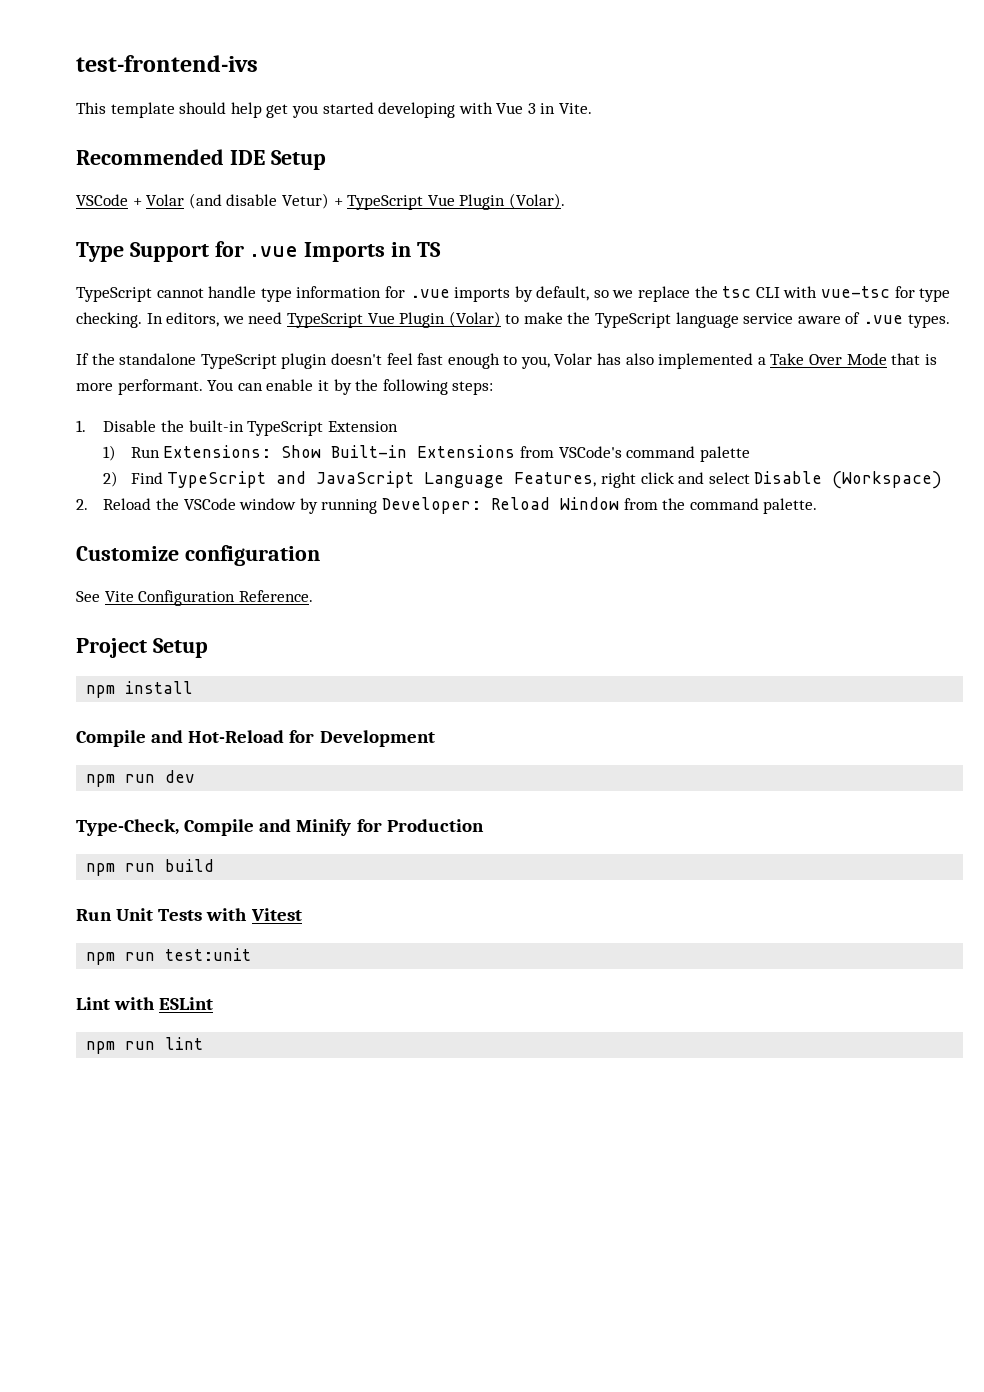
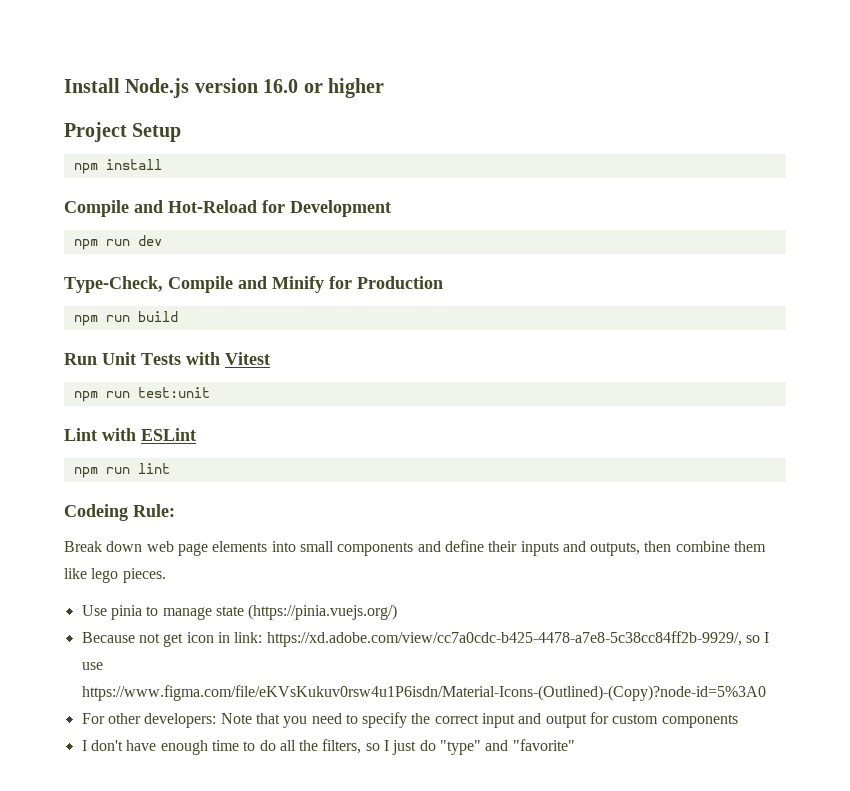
[76,55,258,72] [76,102,593,118] [76,149,326,170] [76,193,565,210] [76,241,441,262] [76,286,951,302] [76,311,950,328] [76,353,937,369] [76,379,494,395] [76,420,398,436] [103,445,750,462] [103,471,943,489] [76,497,818,514] [76,545,320,566] [76,590,313,606] test-frontend-ivs // This template should help get you started developing with Vue 3 in Vite. // Recommended IDE Setup // VSCode + Volar (and disable Vetur) + TypeScript Vue Plugin (Volar). // Type Support for .vue Imports in TS // TypeScript cannot handle type information for .vue imports by default, so we replace the tsc CLI with vue-tsc for type checking. In editors, we need TypeScript Vue Plugin (Volar) to make the TypeScript language service aware of .vue types. // If the standalone TypeScript plugin doesn't feel fast enough to you, Volar has also implemented a Take Over Mode that is more performant. You can enable it by the following steps: // 1. Disable the built-in TypeScript Extension // 1) Run Extensions: Show Built-in Extensions from VSCode's command palette // 2) Find TypeScript and JavaScript Language Features, right click and select Disable (Workspace) // 2. Reload the VSCode window by running Developer: Reload Window from the command palette. // Customize configuration // See Vite Configuration Reference. -> [64,78,384,98] Install Node.js version 16.0 or higher
(204, 1043) none -> [64,504,175,521] [64,540,767,556] [64,568,166,583] [81,604,398,620] [81,631,770,647] [81,662,103,670] [81,685,766,701] [81,712,738,728] [81,739,575,755] // Codeing Rule: // Break down web page elements into small components and define their inputs and outputs, then combine them like lego pieces. // Use pinia to manage state (https://pinia.vuejs.org/) // Because not get icon in link: https://xd.adobe.com/view/cc7a0cdc-b425-4478-a7e8-5c38cc84ff2b-9929/, so I use https://www.figma.com/file/eKVsKukuv0rsw4u1P6isdn/Material-Icons-(Outlined)-(Copy)?node-id=5%3A0 // For other developers: Note that you need to specify the correct input and output for custom components // I don't have enough time to do all the filters, so I just do "type" and "favorite"

